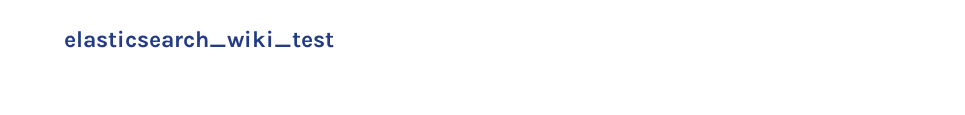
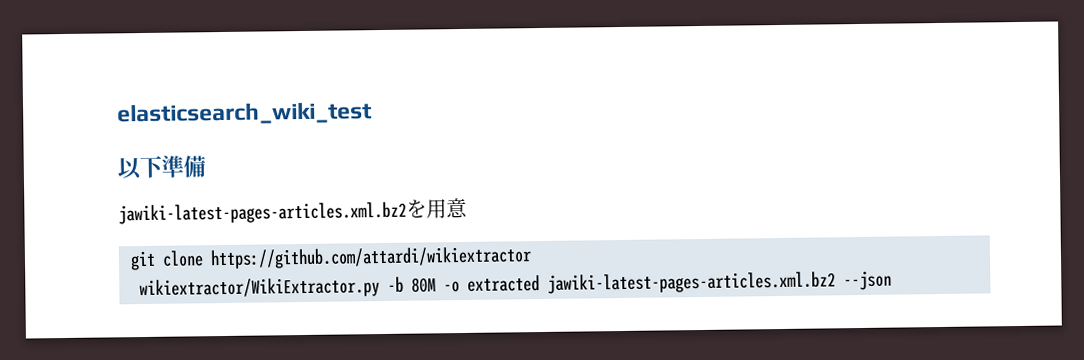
(334, 39) none -> [117,155,206,180] [118,197,468,225] [130,246,532,271] [139,270,892,300] // 以下準備 // jawiki-latest-pages-articles.xml.bz2を用意 // git clone https://github.com/attardi/wikiextractor // wikiextractor/WikiExtractor.py -b 80M -o extracted jawiki-latest-pages-articles.xml.bz2 --json

